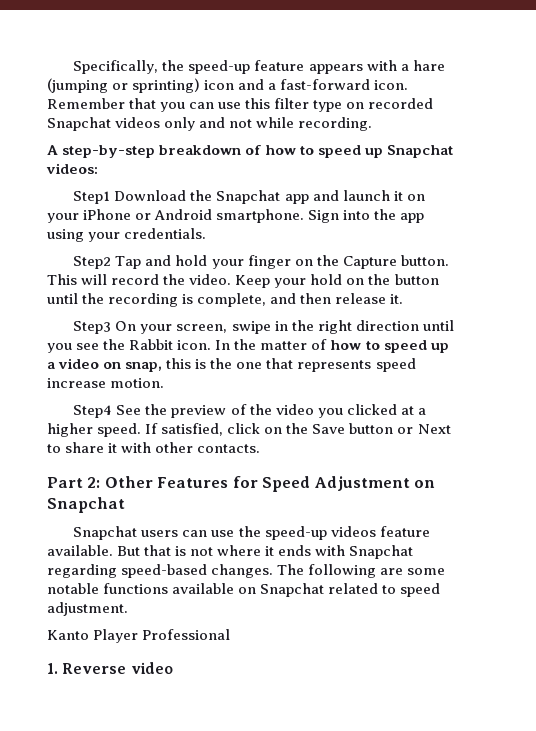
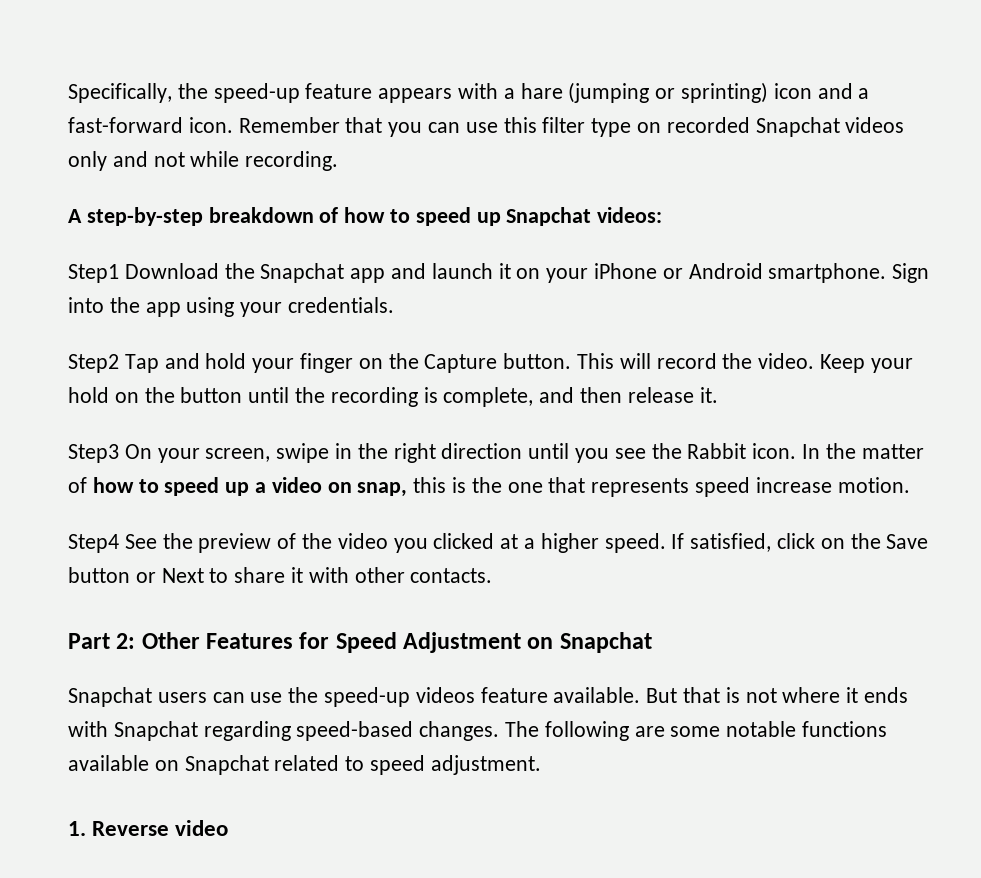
[47,629,231,643] // Kanto Player Professional -> (541, 765) none

